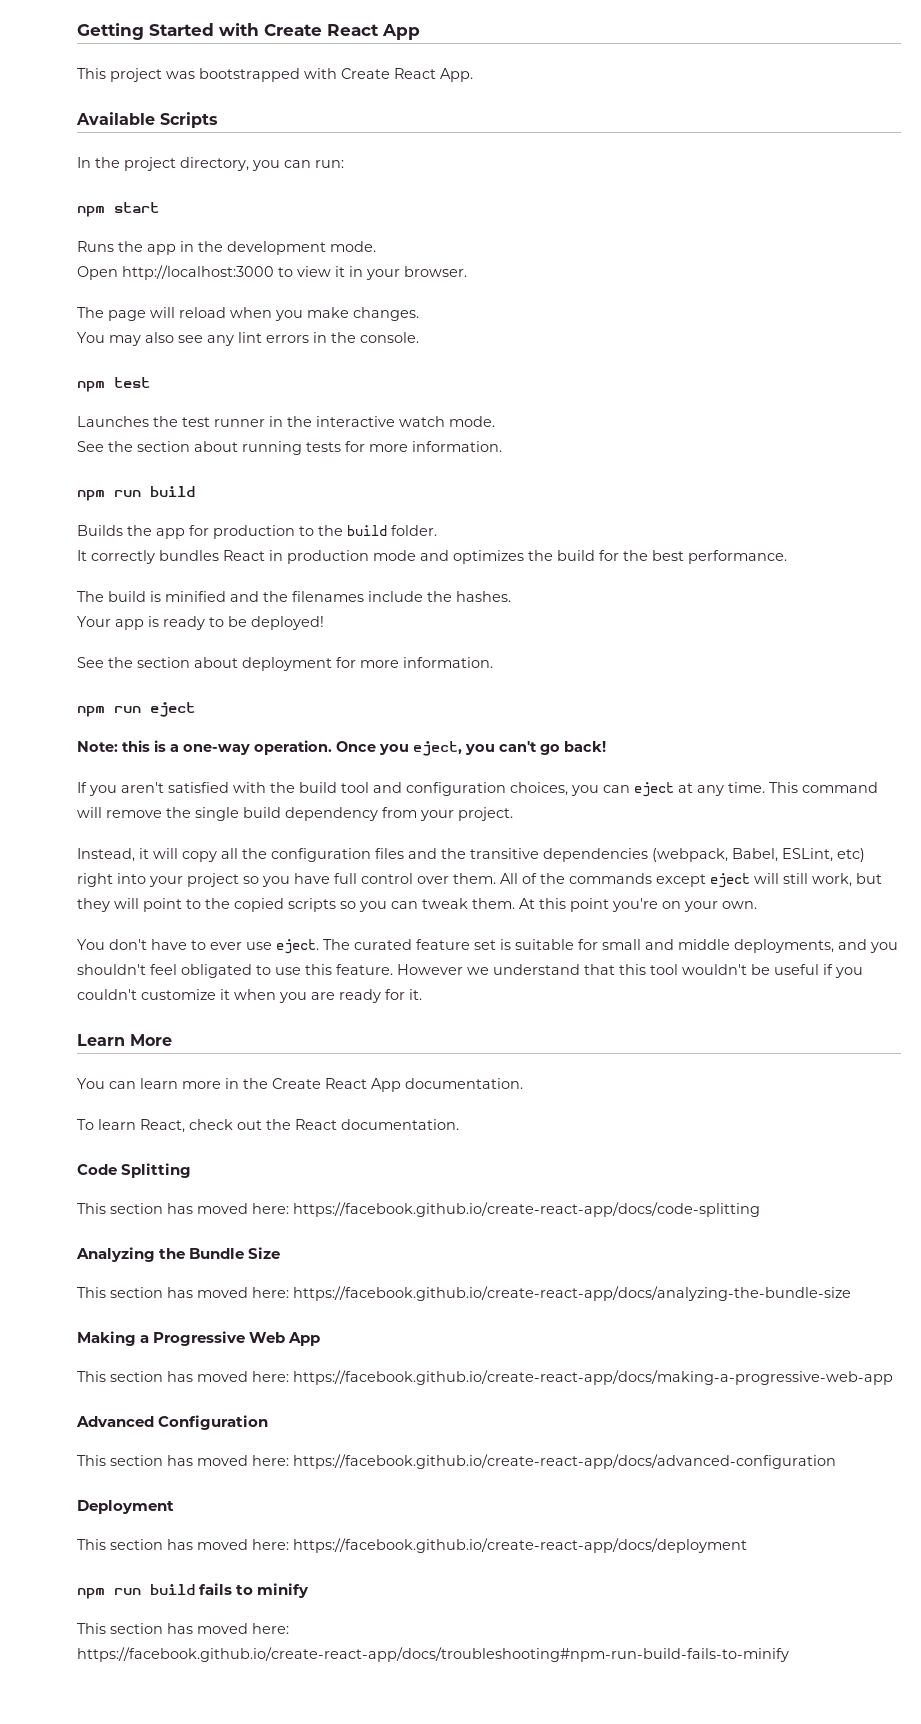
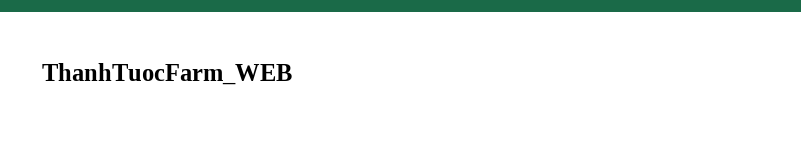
[77,23,420,40] [77,68,473,82] [76,112,218,128] [77,157,344,171] [77,202,159,217] [77,241,376,255] [77,265,467,280] [77,307,419,321] [77,332,419,346] [77,377,150,392] [77,416,495,427] [77,441,502,455] [77,486,195,501] [77,525,437,539] [77,550,787,564] [77,591,511,602] [77,616,324,630] [77,657,493,671] [77,702,195,717] [77,740,606,756] [77,782,878,797] [77,807,513,821] [77,848,865,862] [77,873,882,888] [77,898,757,912] [77,939,898,954] [77,964,863,978] [77,989,422,1003] [77,1034,172,1046] [77,1078,523,1092] [77,1119,459,1133] [77,1163,192,1178] [77,1202,760,1217] [76,1247,281,1262] [77,1286,851,1301] [77,1331,321,1346] [77,1370,893,1385] [76,1415,269,1430] [77,1454,836,1469] [77,1500,174,1514] [77,1538,747,1553] [77,1583,310,1599] [77,1623,289,1634] [77,1647,789,1662] Getting Started with Create React App // This project was bootstrapped with Create React App. // Available Scripts // In the project directory, you can run: // npm start // Runs the app in the development mode. // Open http://localhost:3000 to view it in your browser. // The page will reload when you make changes. // You may also see any lint errors in the console. // npm test // Launches the test runner in the interactive watch mode. // See the section about running tests for more information. // npm run build // Builds the app for production to the build folder. // It correctly bundles React in production mode and optimizes the build for the best performance. // The build is minified and the filenames include the hashes. // Your app is ready to be deployed! // See the section about deployment for more information. // npm run eject // Note: this is a one-way operation. Once you eject, you can't go back! // If you aren't satisfied with the build tool and configuration choices, you can eject at any time. This command will remove the single build dependency from your project. // Instead, it will copy all the configuration files and the transitive dependencies (webpack, Babel, ESLint, etc) right into your project so you have full control over them. All of the commands except eject will still work, but they will point to the copied scripts so you can tweak them. At this point you're on your own. // You don't have to ever use eject. The curated feature set is suitable for small and middle deployments, and you shouldn't feel obligated to use this feature. However we understand that this tool wouldn't be useful if you couldn't customize it when you are ready for it. // Learn More // You can learn more in the Create React App documentation. // To learn React, check out the React documentation. // Code Splitting // This section has moved here: https://facebook.github.io/create-react-app/docs/code-splitting // Analyzing the Bundle Size // This section has moved here: https://facebook.github.io/create-react-app/docs/analyzing-the-bundle-size // Making a Progressive Web App // This section has moved here: https://facebook.github.io/create-react-app/docs/making-a-progressive-web-app // Advanced Configuration // This section has moved here: https://facebook.github.io/create-react-app/docs/advanced-configuration // Deployment // This section has moved here: https://facebook.github.io/create-react-app/docs/deployment // npm run build fails to minify // This section has moved here: https://facebook.github.io/create-react-app/docs/troubleshooting#npm-run-build-fails-to-minify -> [42,63,292,85] ThanhTuocFarm_WEB

